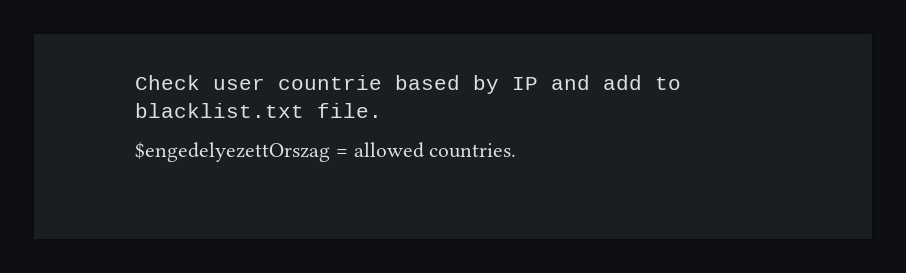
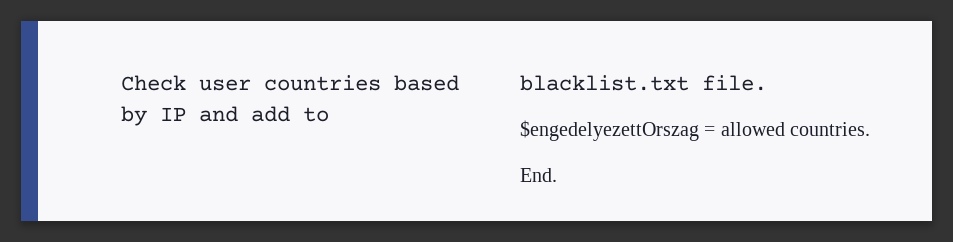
[278,75,382,90] countrie -> [264,75,381,91] countries
(517, 150) none -> [520,168,557,182] // End.

